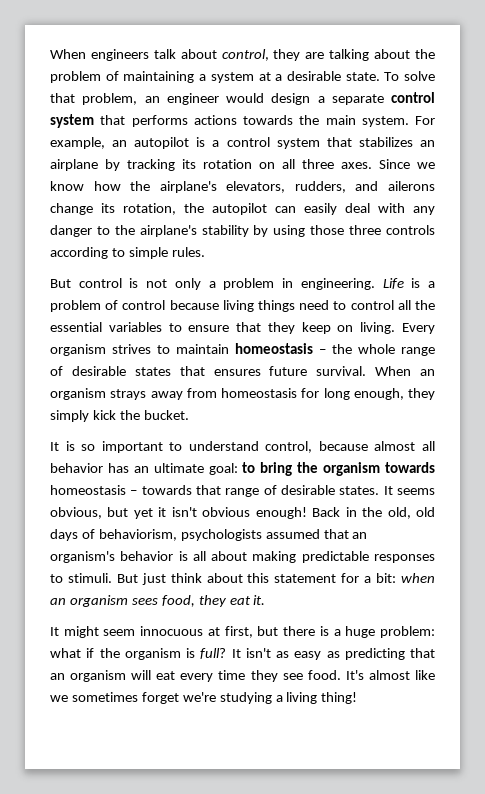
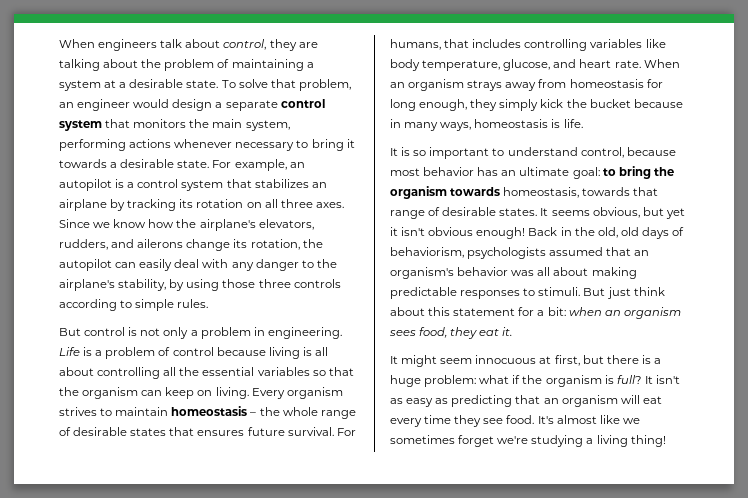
[131,115,409,127] performs actions towards the main system. -> [133,119,290,131] [59,139,355,151] [59,159,210,168] monitors the main system, performing actions whenever necessary to bring it towards a desirable state.
[201,225,249,237] stability -> [118,279,167,291] stability,
[258,300,435,312] [50,322,295,334] things need to control all the essential variables to ensure that they -> [302,347,328,356] [59,367,354,379] [59,387,163,399] is all about controlling all the essential variables so that the organism can
(367, 371) none -> [336,428,356,436] [390,39,666,51] [390,59,641,71] For humans, that includes controlling variables like body temperature, glucose, and heart rate.
[143,410,189,420] bucket. -> [589,99,683,108] [390,119,583,131] bucket because in many ways, homeostasis is life.
[374,441,435,451] almost all -> [390,168,420,176] most
[50,485,138,495] homeostasis – -> [503,187,580,198] homeostasis,
[178,551,188,561] is -> [511,270,535,276] was

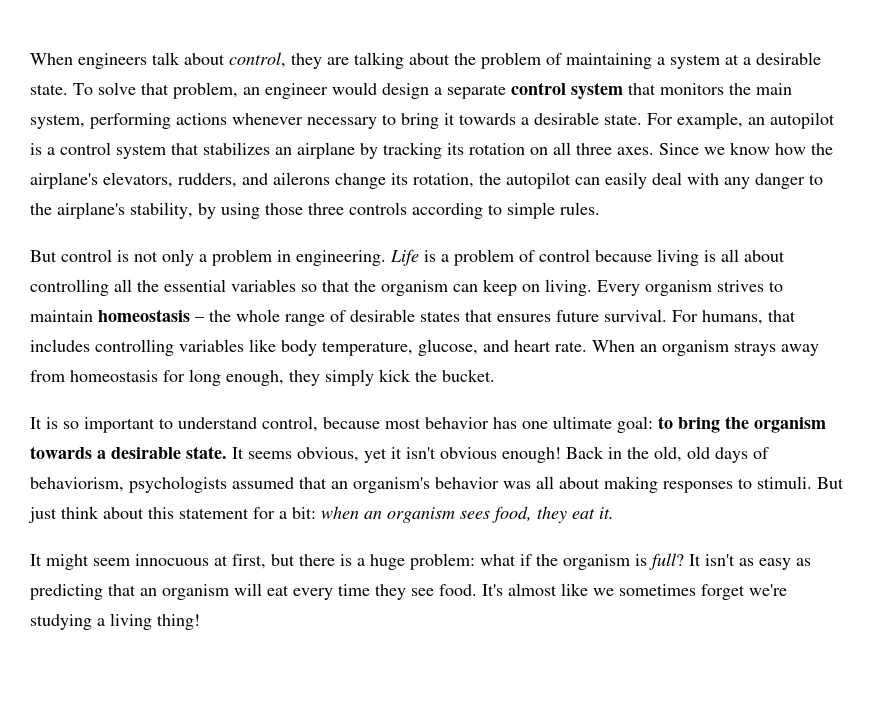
[589,99,683,108] [390,119,583,131] bucket because in many ways, homeostasis is life. -> [442,369,495,382] bucket.
[501,170,517,176] an -> [522,421,548,429] one
[503,187,659,198] [390,207,538,219] homeostasis, towards that range of desirable states. -> [97,446,227,459] a desirable state.
[642,207,664,216] but -> (359, 454) none
[390,287,457,299] predictable -> (658, 484) none

